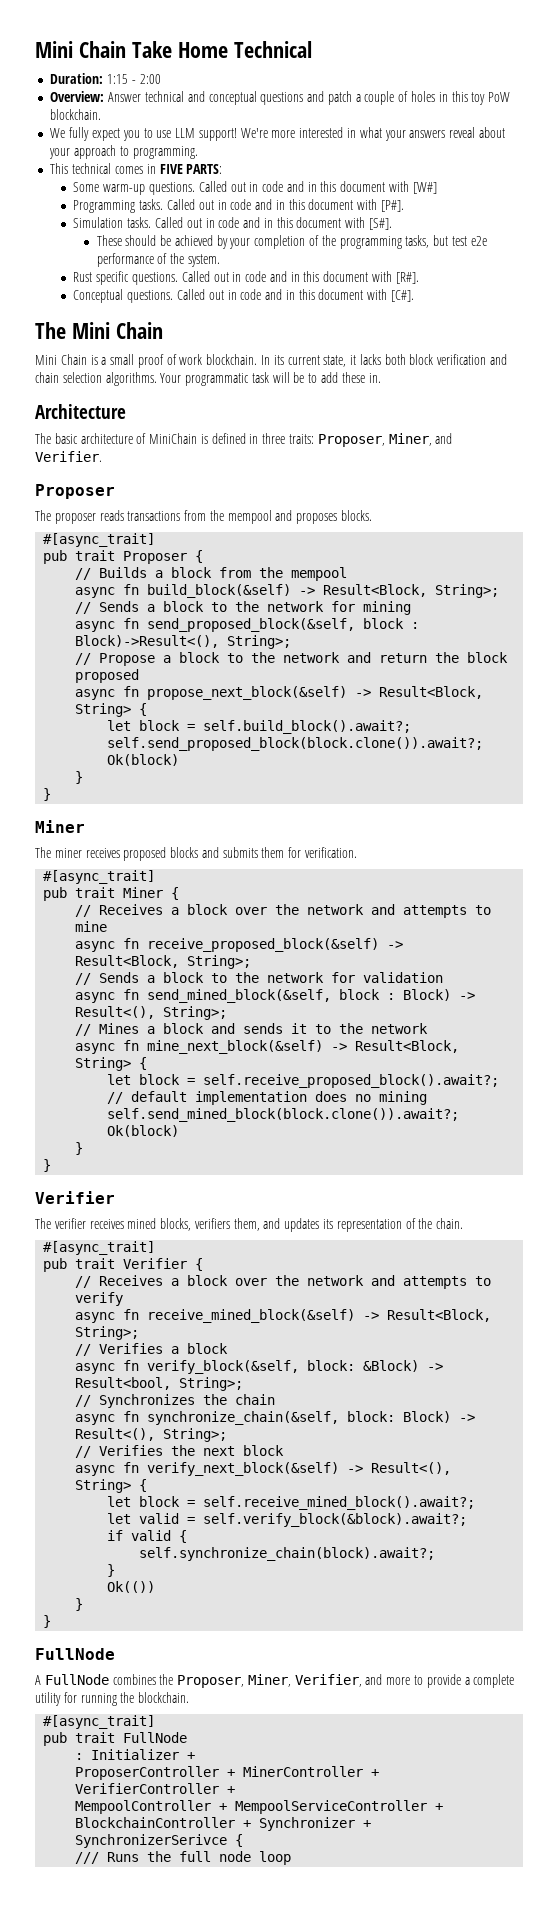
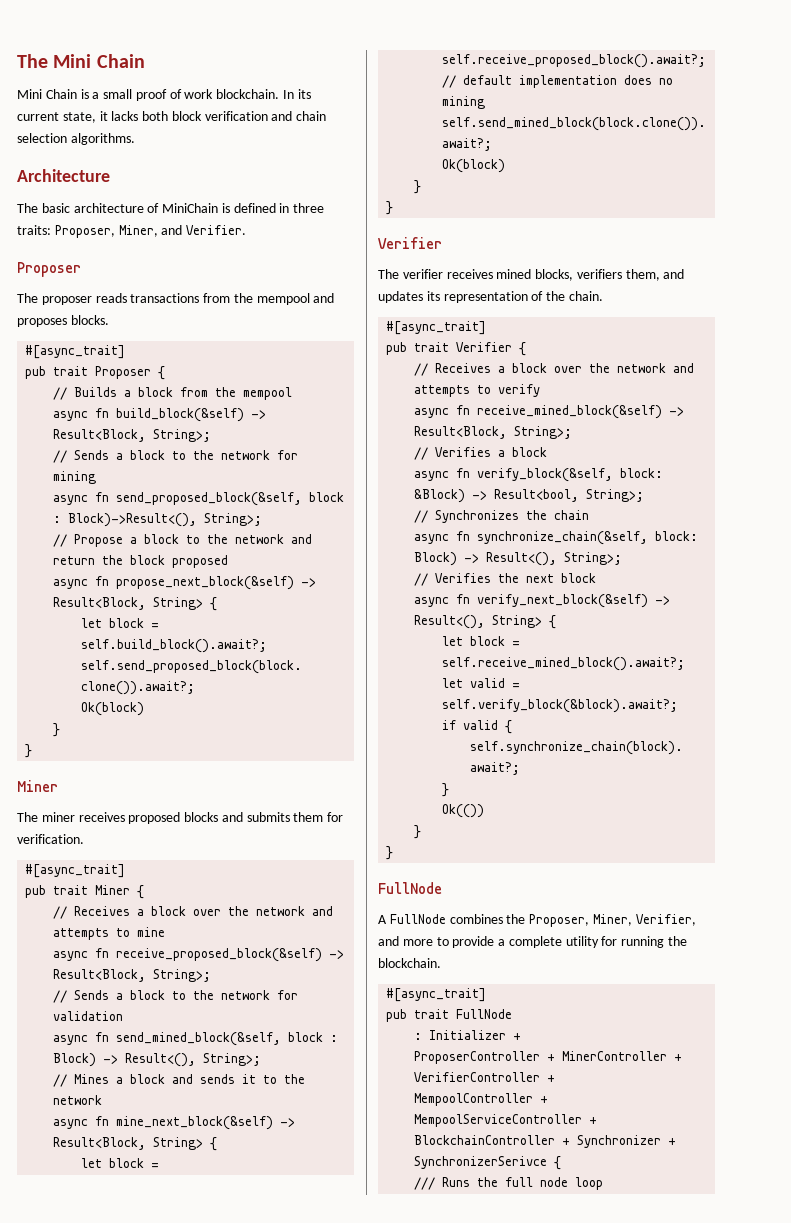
[35,41,312,58] [50,73,161,84] [50,91,511,105] [50,109,102,120] [50,127,505,141] [49,145,198,159] [50,163,223,174] [73,181,437,195] [73,199,405,213] [73,217,393,230] [96,235,487,249] [96,253,220,267] [73,271,419,285] [73,289,415,303] Mini Chain Take Home Technical // Duration: 1:15 - 2:00 // Overview: Answer technical and conceptual questions and patch a couple of holes in this toy PoW blockchain. // We fully expect you to use LLM support! We're more interested in what your answers reveal about your approach to programming. // This technical comes in FIVE PARTS: // Some warm-up questions. Called out in code and in this document with [W#] // Programming tasks. Called out in code and in this document with [P#]. // Simulation tasks. Called out in code and in this document with [S#]. // These should be achieved by your completion of the programming tasks, but test e2e performance of the system. // Rust specific questions. Called out in code and in this document with [R#]. // Conceptual questions. Called out in code and in this document with [C#]. // -> (17, 61) none
[160,372,381,386] Your programmatic task will be to add these in. -> (135, 139) none

